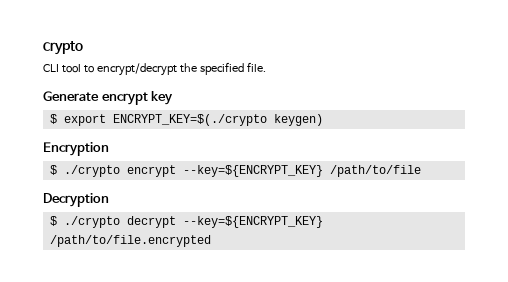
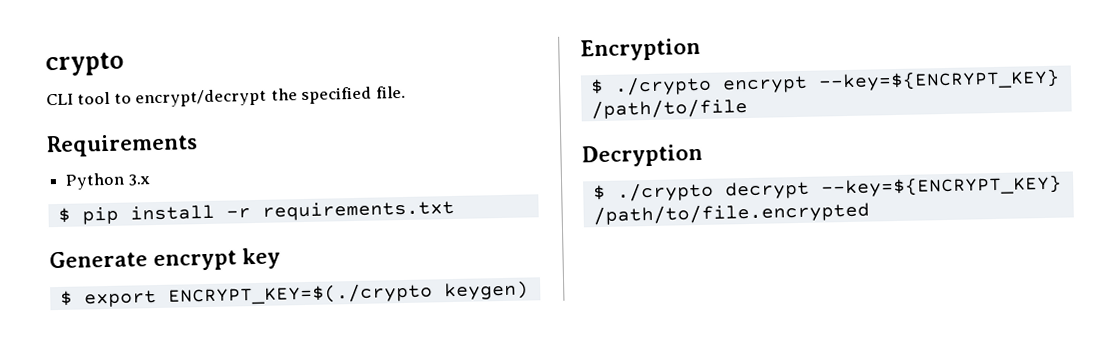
(266, 67) none -> [46,133,198,158] [65,172,151,190] [57,199,455,225] // Requirements // Python 3.x // $ pip install -r requirements.txt

